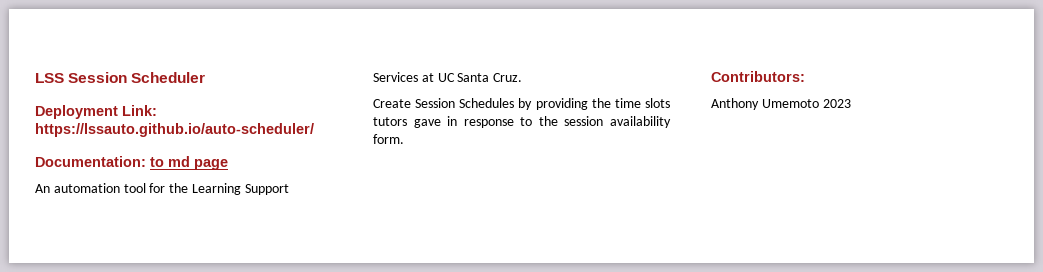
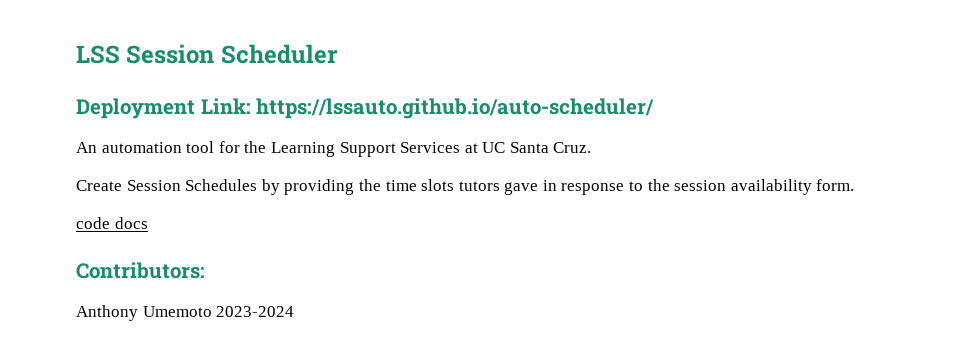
[35,156,228,170] // Documentation: to md page -> (655, 108) none
(404, 139) none -> [76,217,148,229] // code docs
[822,99,851,108] 2023 -> [216,306,295,317] 2023-2024

